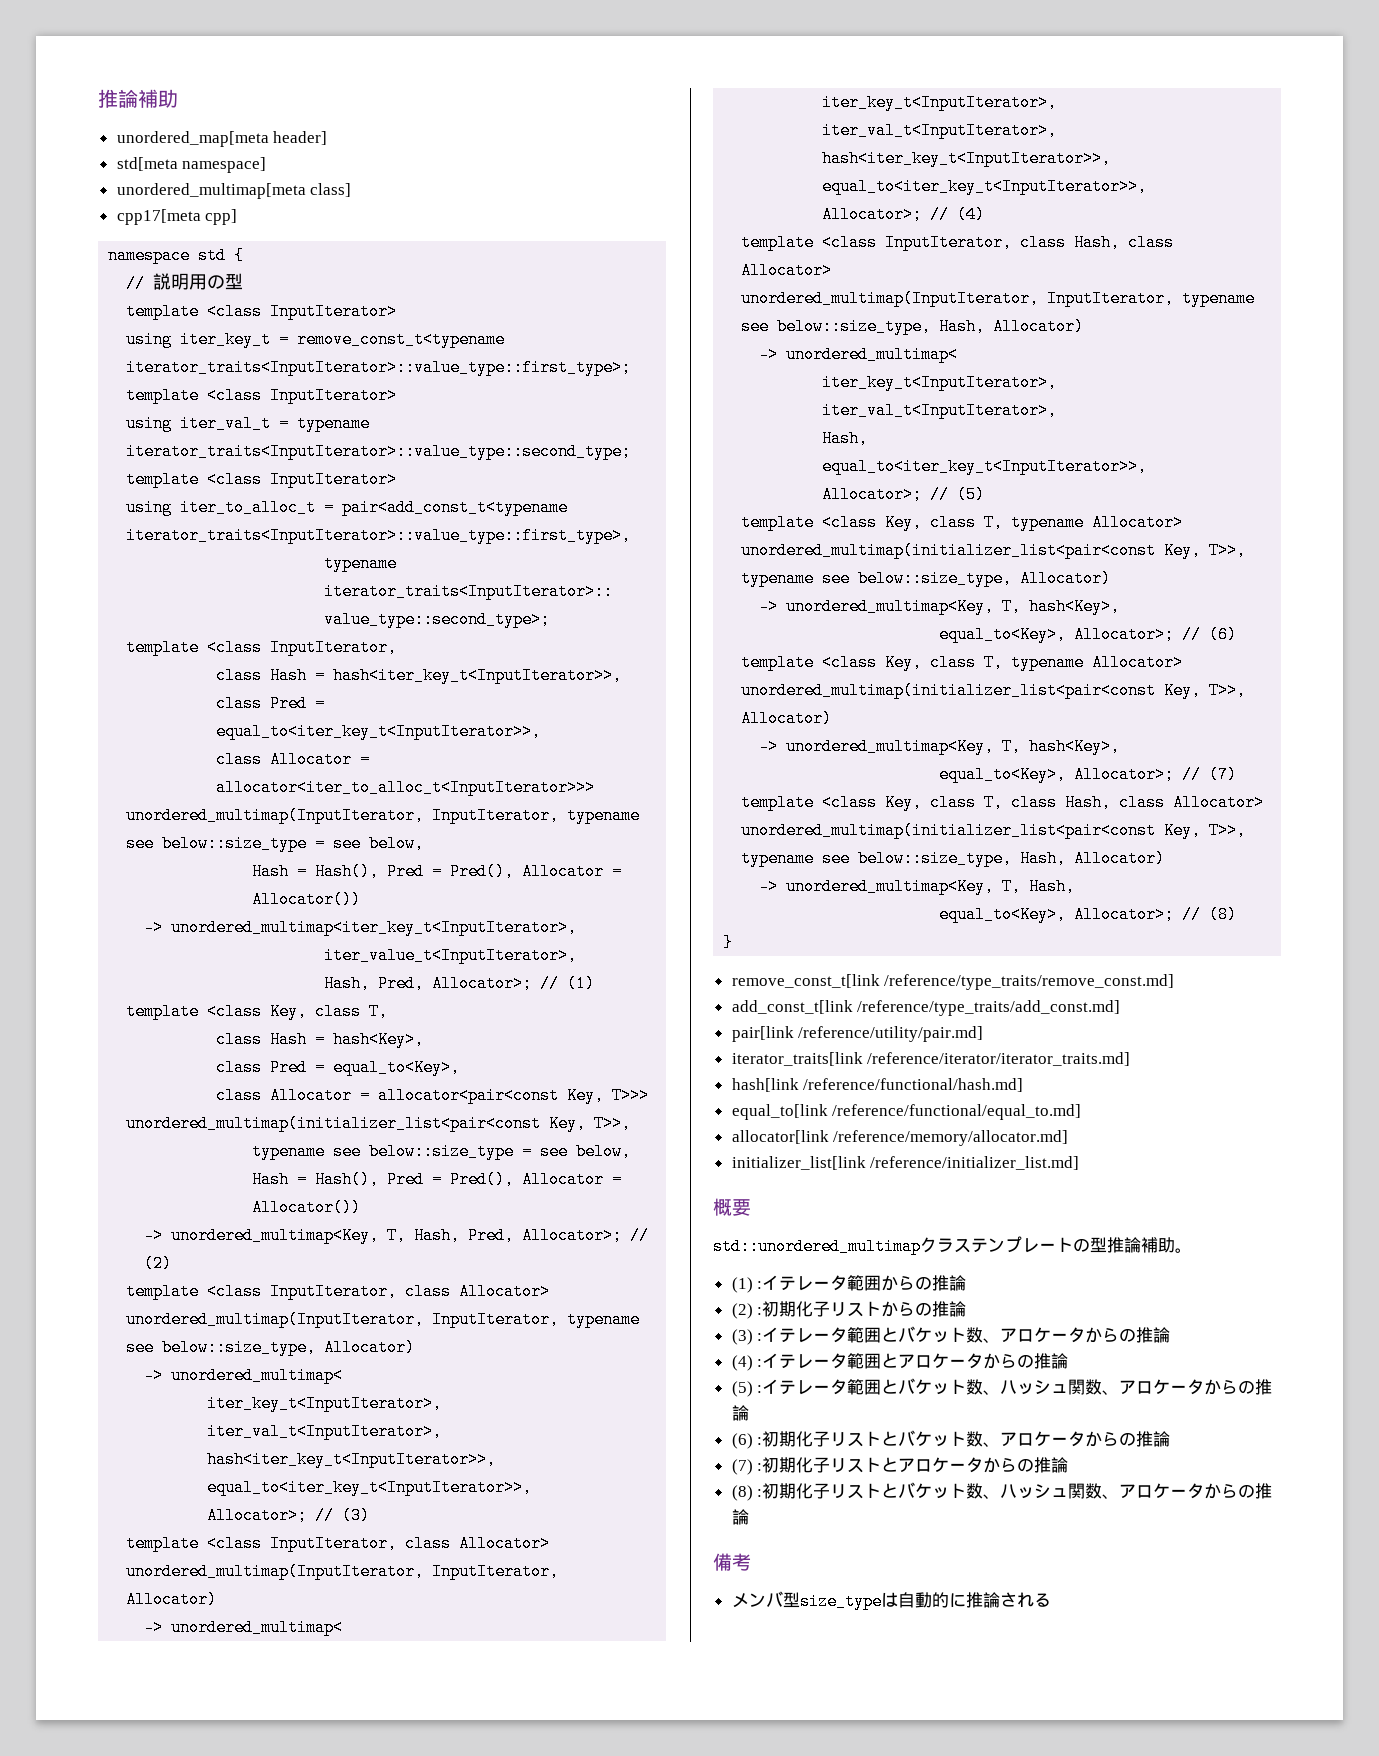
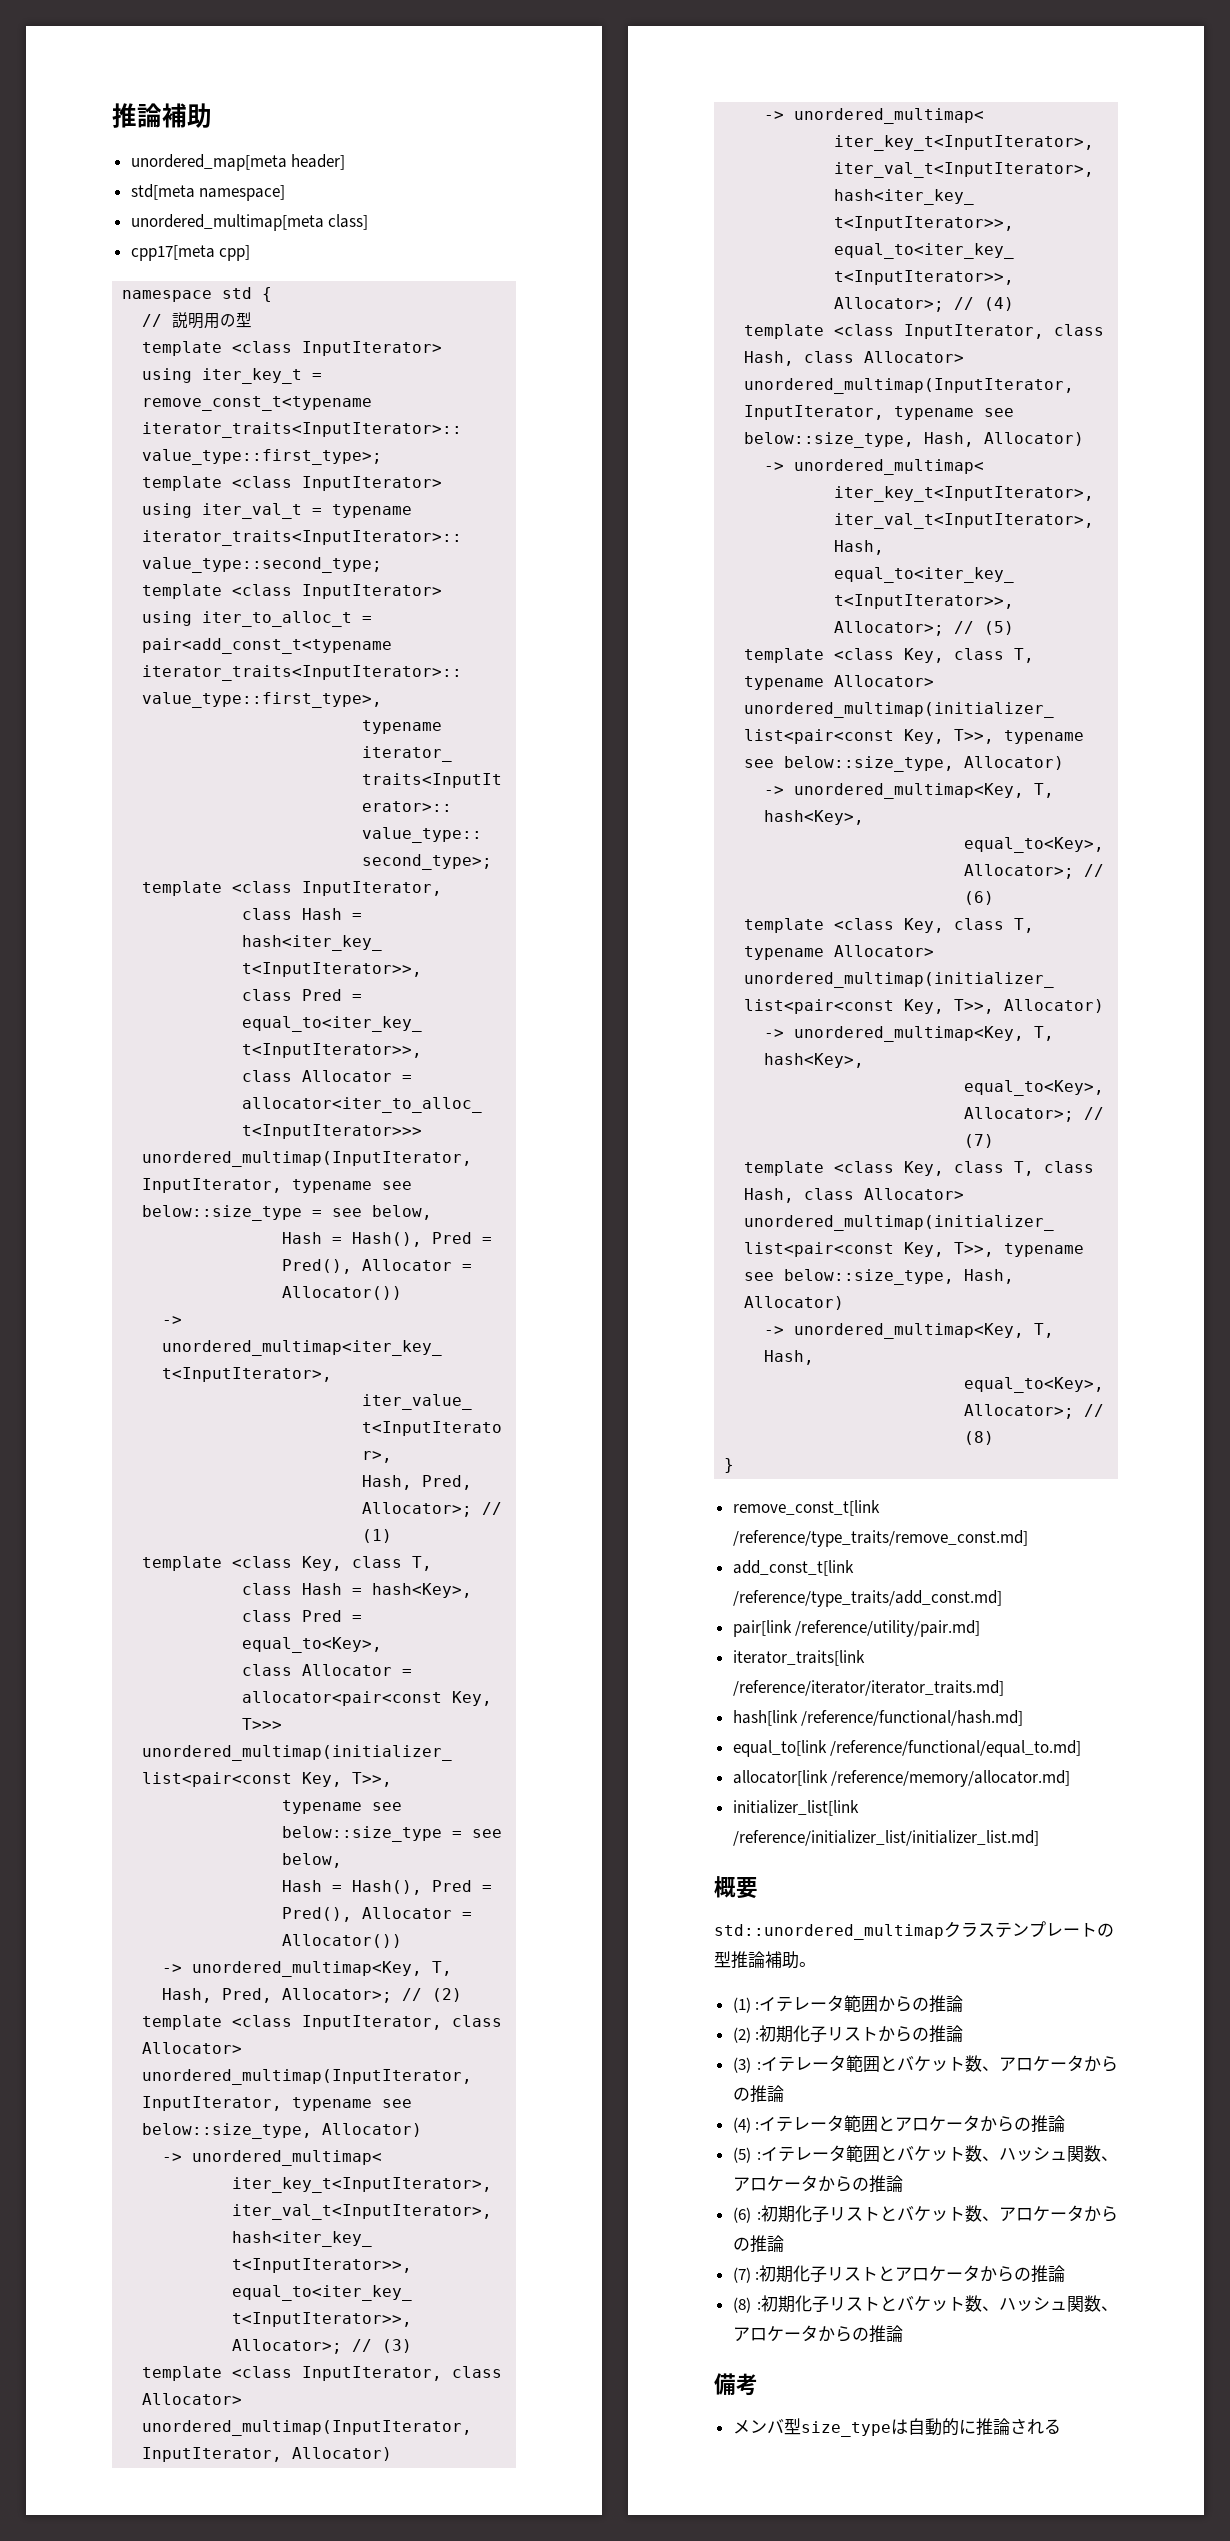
[870,1156,1080,1170] /reference/initializer_list.md] -> [732,1830,1039,1846] /reference/initializer_list/initializer_list.md]

